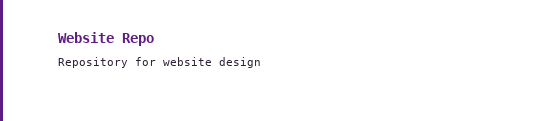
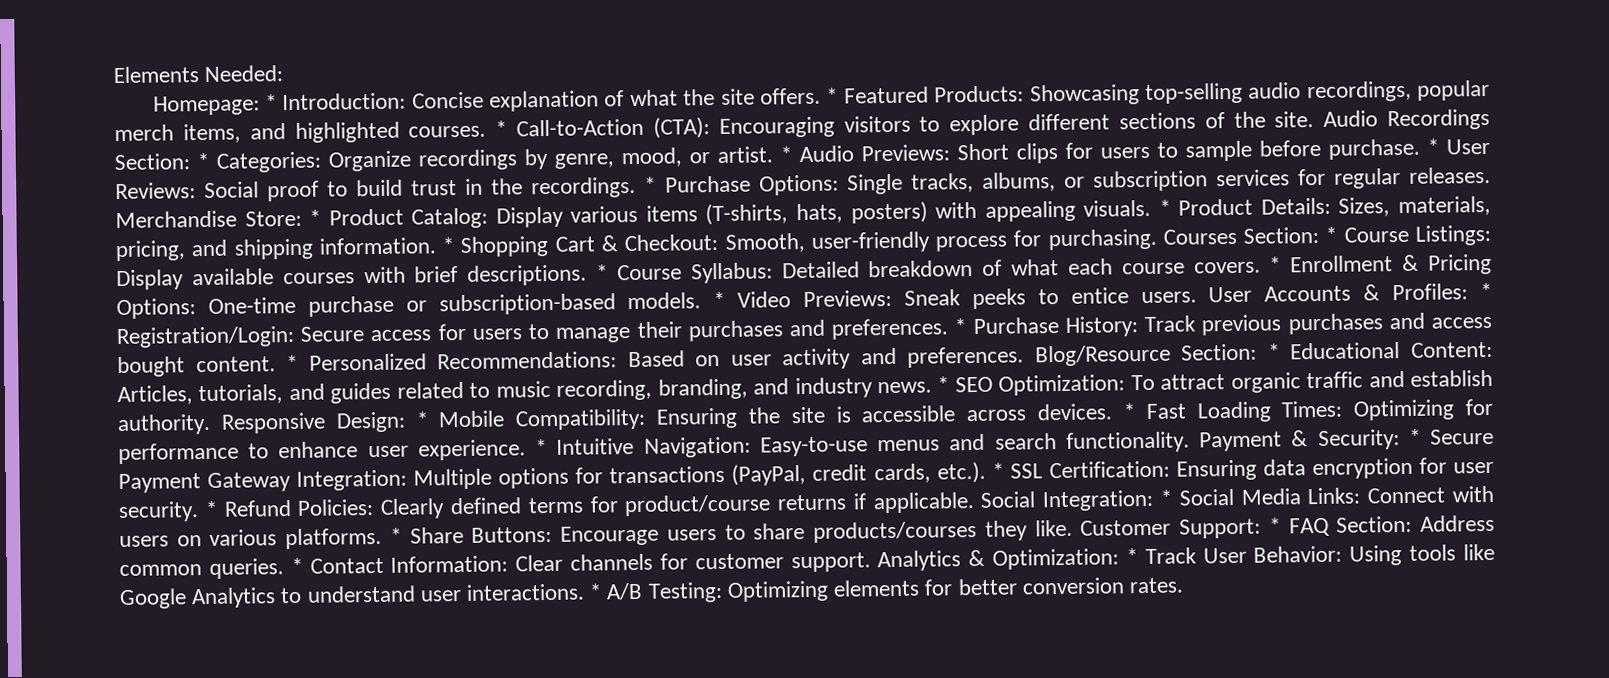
[58,32,154,46] [58,57,261,68] Website Repo // Repository for website design -> [113,65,284,84] [152,79,1490,116] [114,108,1490,144] [114,138,1490,173] [115,166,1491,202] [115,195,1492,229] [115,224,1491,262] [116,253,1493,291] [116,282,1493,320] [116,312,1492,349] [117,341,1493,378] [117,369,1494,406] [117,398,1493,436] [118,428,1495,465] [118,457,1495,494] [118,485,1495,523] [119,514,1495,550] [119,543,1496,579] [119,577,1183,610] Elements Needed: // Homepage: * Introduction: Concise explanation of what the site offers. * Featured Products: Showcasing top-selling audio recordings, popular merch items, and highlighted courses. * Call-to-Action (CTA): Encouraging visitors to explore different sections of the site. Audio Recordings Section: * Categories: Organize recordings by genre, mood, or artist. * Audio Previews: Short clips for users to sample before purchase. * User Reviews: Social proof to build trust in the recordings. * Purchase Options: Single tracks, albums, or subscription services for regular releases. Merchandise Store: * Product Catalog: Display various items (T-shirts, hats, posters) with appealing visuals. * Product Details: Sizes, materials, pricing, and shipping information. * Shopping Cart & Checkout: Smooth, user-friendly process for purchasing. Courses Section: * Course Listings: Display available courses with brief descriptions. * Course Syllabus: Detailed breakdown of what each course covers. * Enrollment & Pricing Options: One-time purchase or subscription-based models. * Video Previews: Sneak peeks to entice users. User Accounts & Profiles: * Registration/Login: Secure access for users to manage their purchases and preferences. * Purchase History: Track previous purchases and access bought content. * Personalized Recommendations: Based on user activity and preferences. Blog/Resource Section: * Educational Content: Articles, tutorials, and guides related to music recording, branding, and industry news. * SEO Optimization: To attract organic traffic and establish authority. Responsive Design: * Mobile Compatibility: Ensuring the site is accessible across devices. * Fast Loading Times: Optimizing for performance to enhance user experience. * Intuitive Navigation: Easy-to-use menus and search functionality. Payment & Security: * Secure Payment Gateway Integration: Multiple options for transactions (PayPal, credit cards, etc.). * SSL Certification: Ensuring data encryption for user security. * Refund Policies: Clearly defined terms for product/course returns if applicable. Social Integration: * Social Media Links: Connect with users on various platforms. * Share Buttons: Encourage users to share products/courses they like. Customer Support: * FAQ Section: Address common queries. * Contact Information: Clear channels for customer support. Analytics & Optimization: * Track User Behavior: Using tools like Google Analytics to understand user interactions. * A/B Testing: Optimizing elements for better conversion rates.

